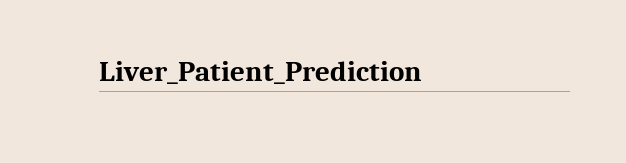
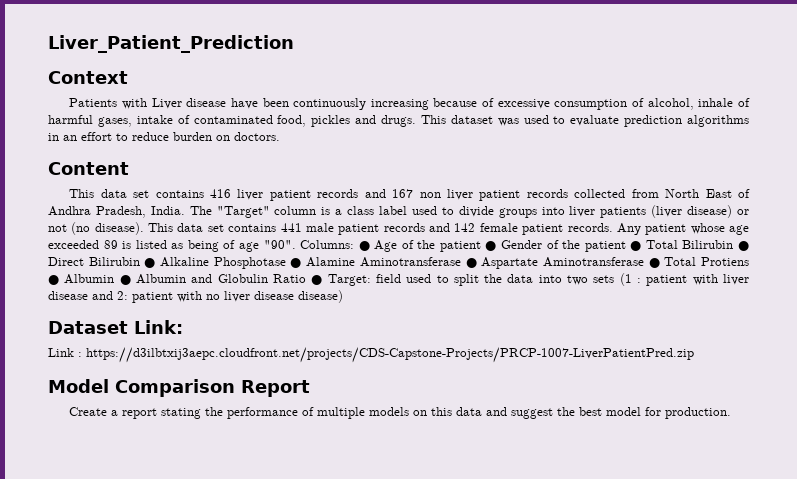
(422, 72) none -> [48,71,128,84] [69,98,751,110] [48,115,749,127] [48,132,280,141] [48,162,129,175] [69,189,751,201] [48,205,750,218] [48,222,749,235] [48,240,750,252] [48,257,750,269] [48,273,750,286] [48,290,343,303] [48,320,183,334] [48,347,694,363] [48,379,310,397] [69,407,732,419] // Context // Patients with Liver disease have been continuously increasing because of excessive consumption of alcohol, inhale of harmful gases, intake of contaminated food, pickles and drugs. This dataset was used to evaluate prediction algorithms in an effort to reduce burden on doctors. // Content // This data set contains 416 liver patient records and 167 non liver patient records collected from North East of Andhra Pradesh, India. The "Target" column is a class label used to divide groups into liver patients (liver disease) or not (no disease). This data set contains 441 male patient records and 142 female patient records. Any patient whose age exceeded 89 is listed as being of age "90". Columns: ● Age of the patient ● Gender of the patient ● Total Bilirubin ● Direct Bilirubin ● Alkaline Phosphotase ● Alamine Aminotransferase ● Aspartate Aminotransferase ● Total Protiens ● Albumin ● Albumin and Globulin Ratio ● Target: field used to split the data into two sets (1 : patient with liver disease and 2: patient with no liver disease disease) // Dataset Link: // Link : https://d3ilbtxij3aepc.cloudfront.net/projects/CDS-Capstone-Projects/PRCP-1007-LiverPatientPred.zip // Model Comparison Report // Create a report stating the performance of multiple models on this data and suggest the best model for production.

